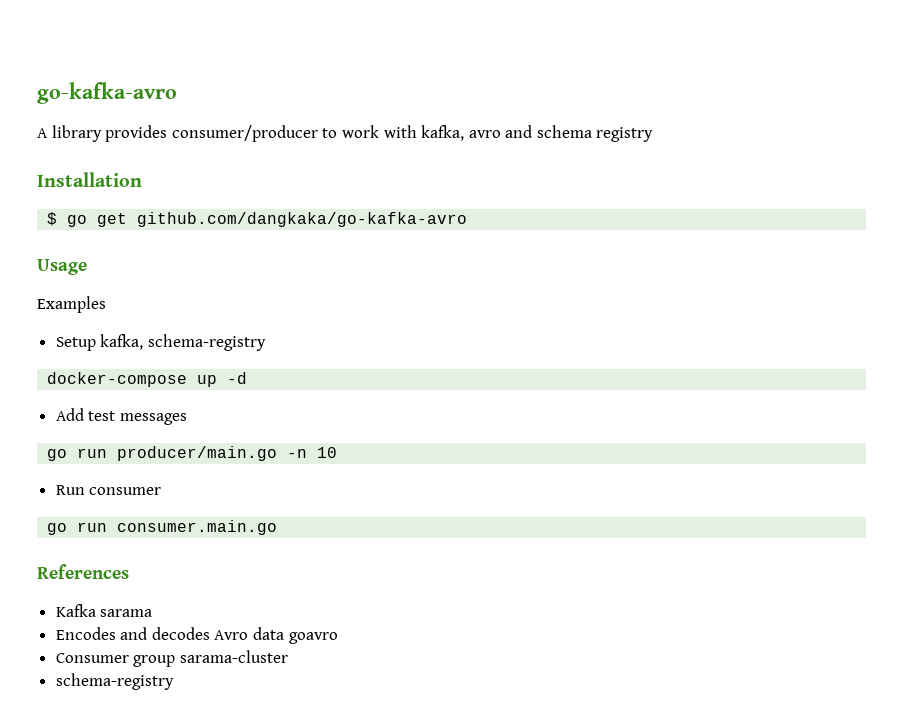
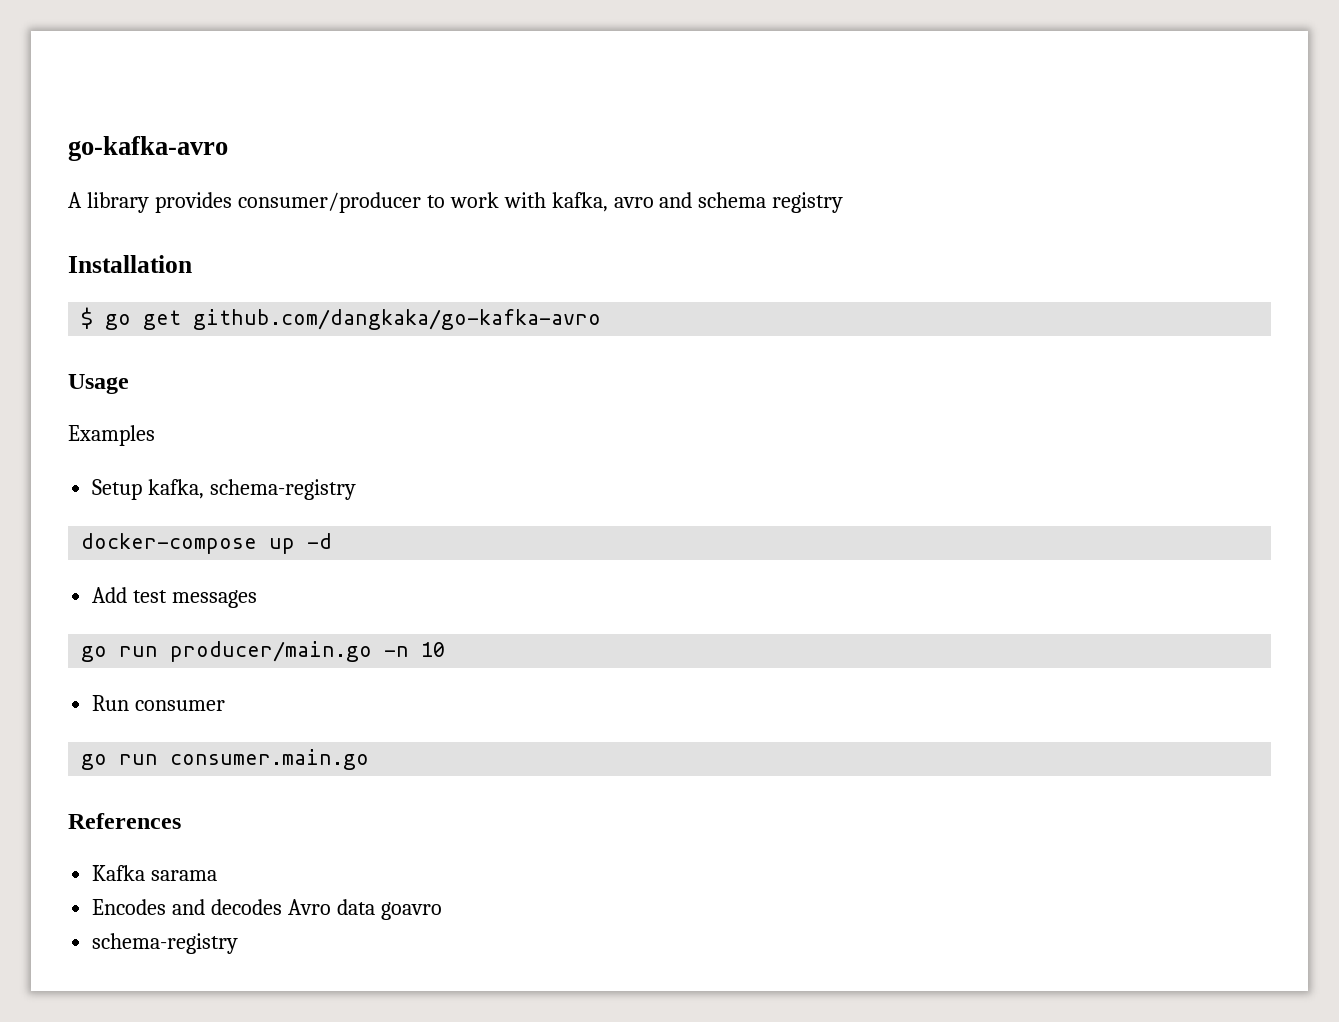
[55,650,288,667] // Consumer group sarama-cluster -> (442, 911) none

